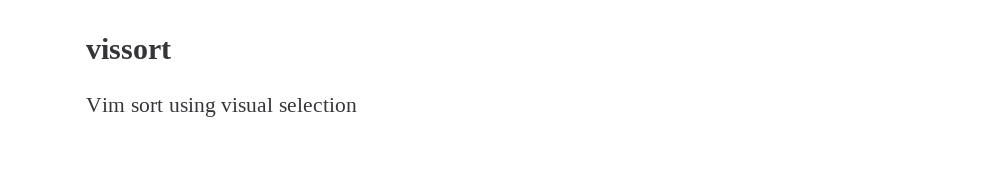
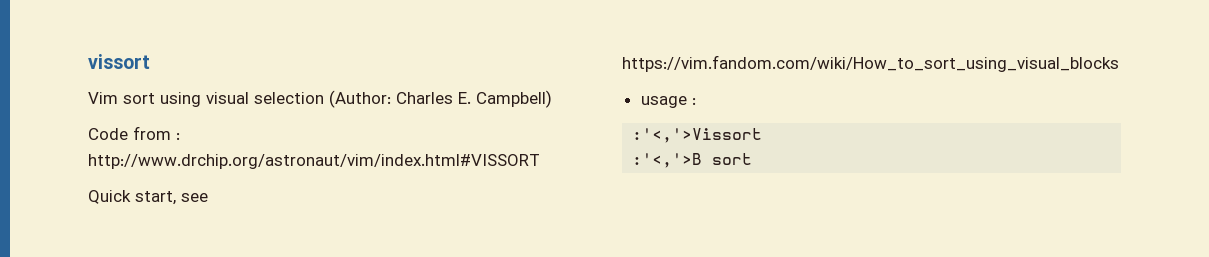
(358, 105) none -> [329,90,552,108] [88,126,180,140] [88,154,540,169] [88,190,208,205] [622,55,1119,72] [640,96,696,108] [632,128,763,143] [632,153,753,168] (Author: Charles E. Campbell) // Code from : http://www.drchip.org/astronaut/vim/index.html#VISSORT // Quick start, see https://vim.fandom.com/wiki/How_to_sort_using_visual_blocks // usage : // :'<,'>Vissort // :'<,'>B sort

